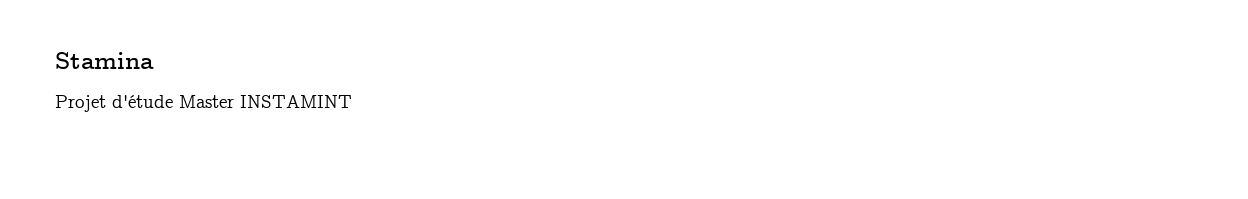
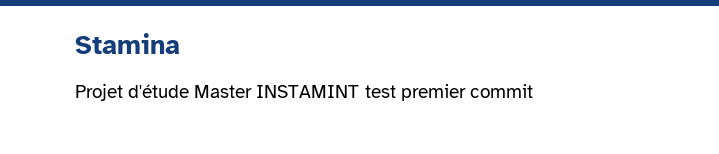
(352, 101) none -> [364,84,533,101] test premier commit

